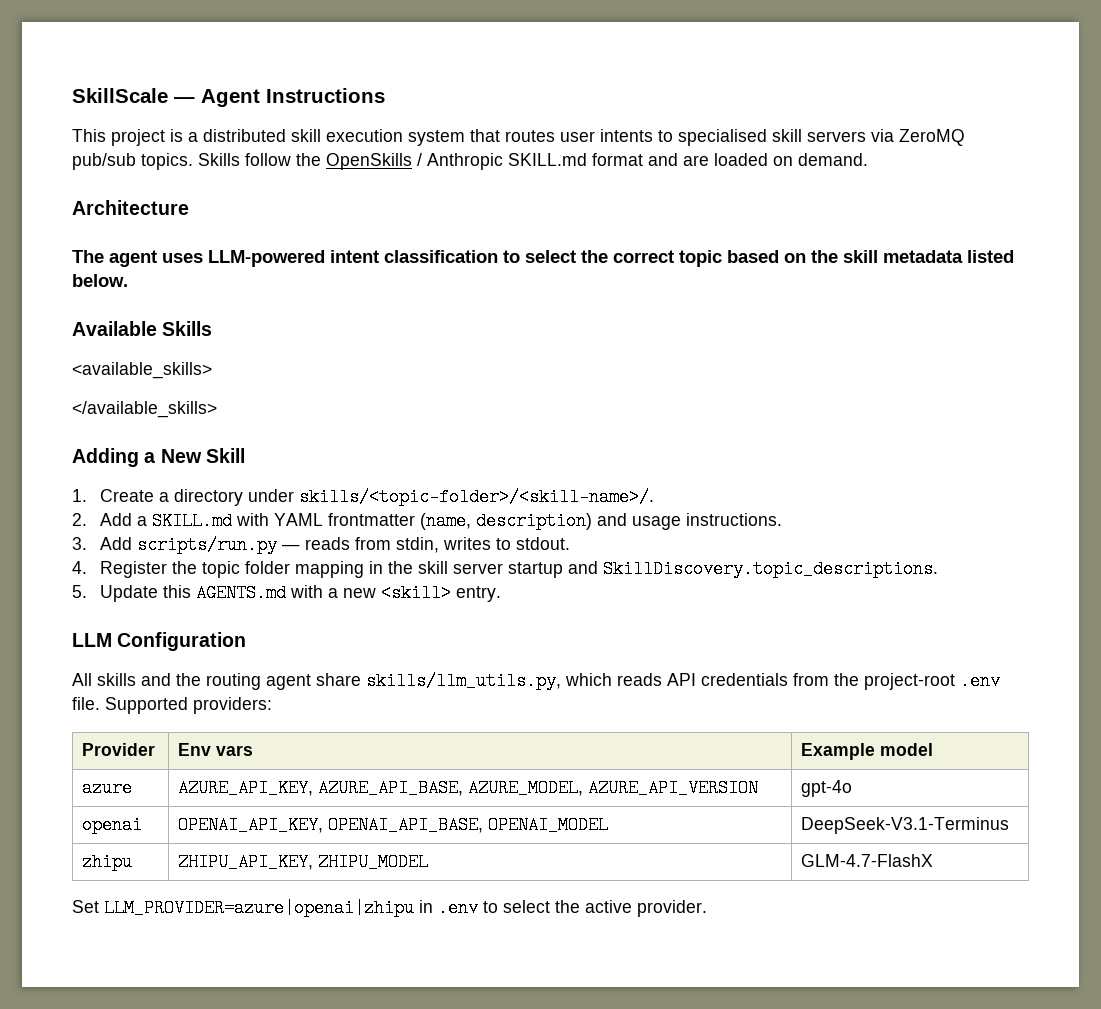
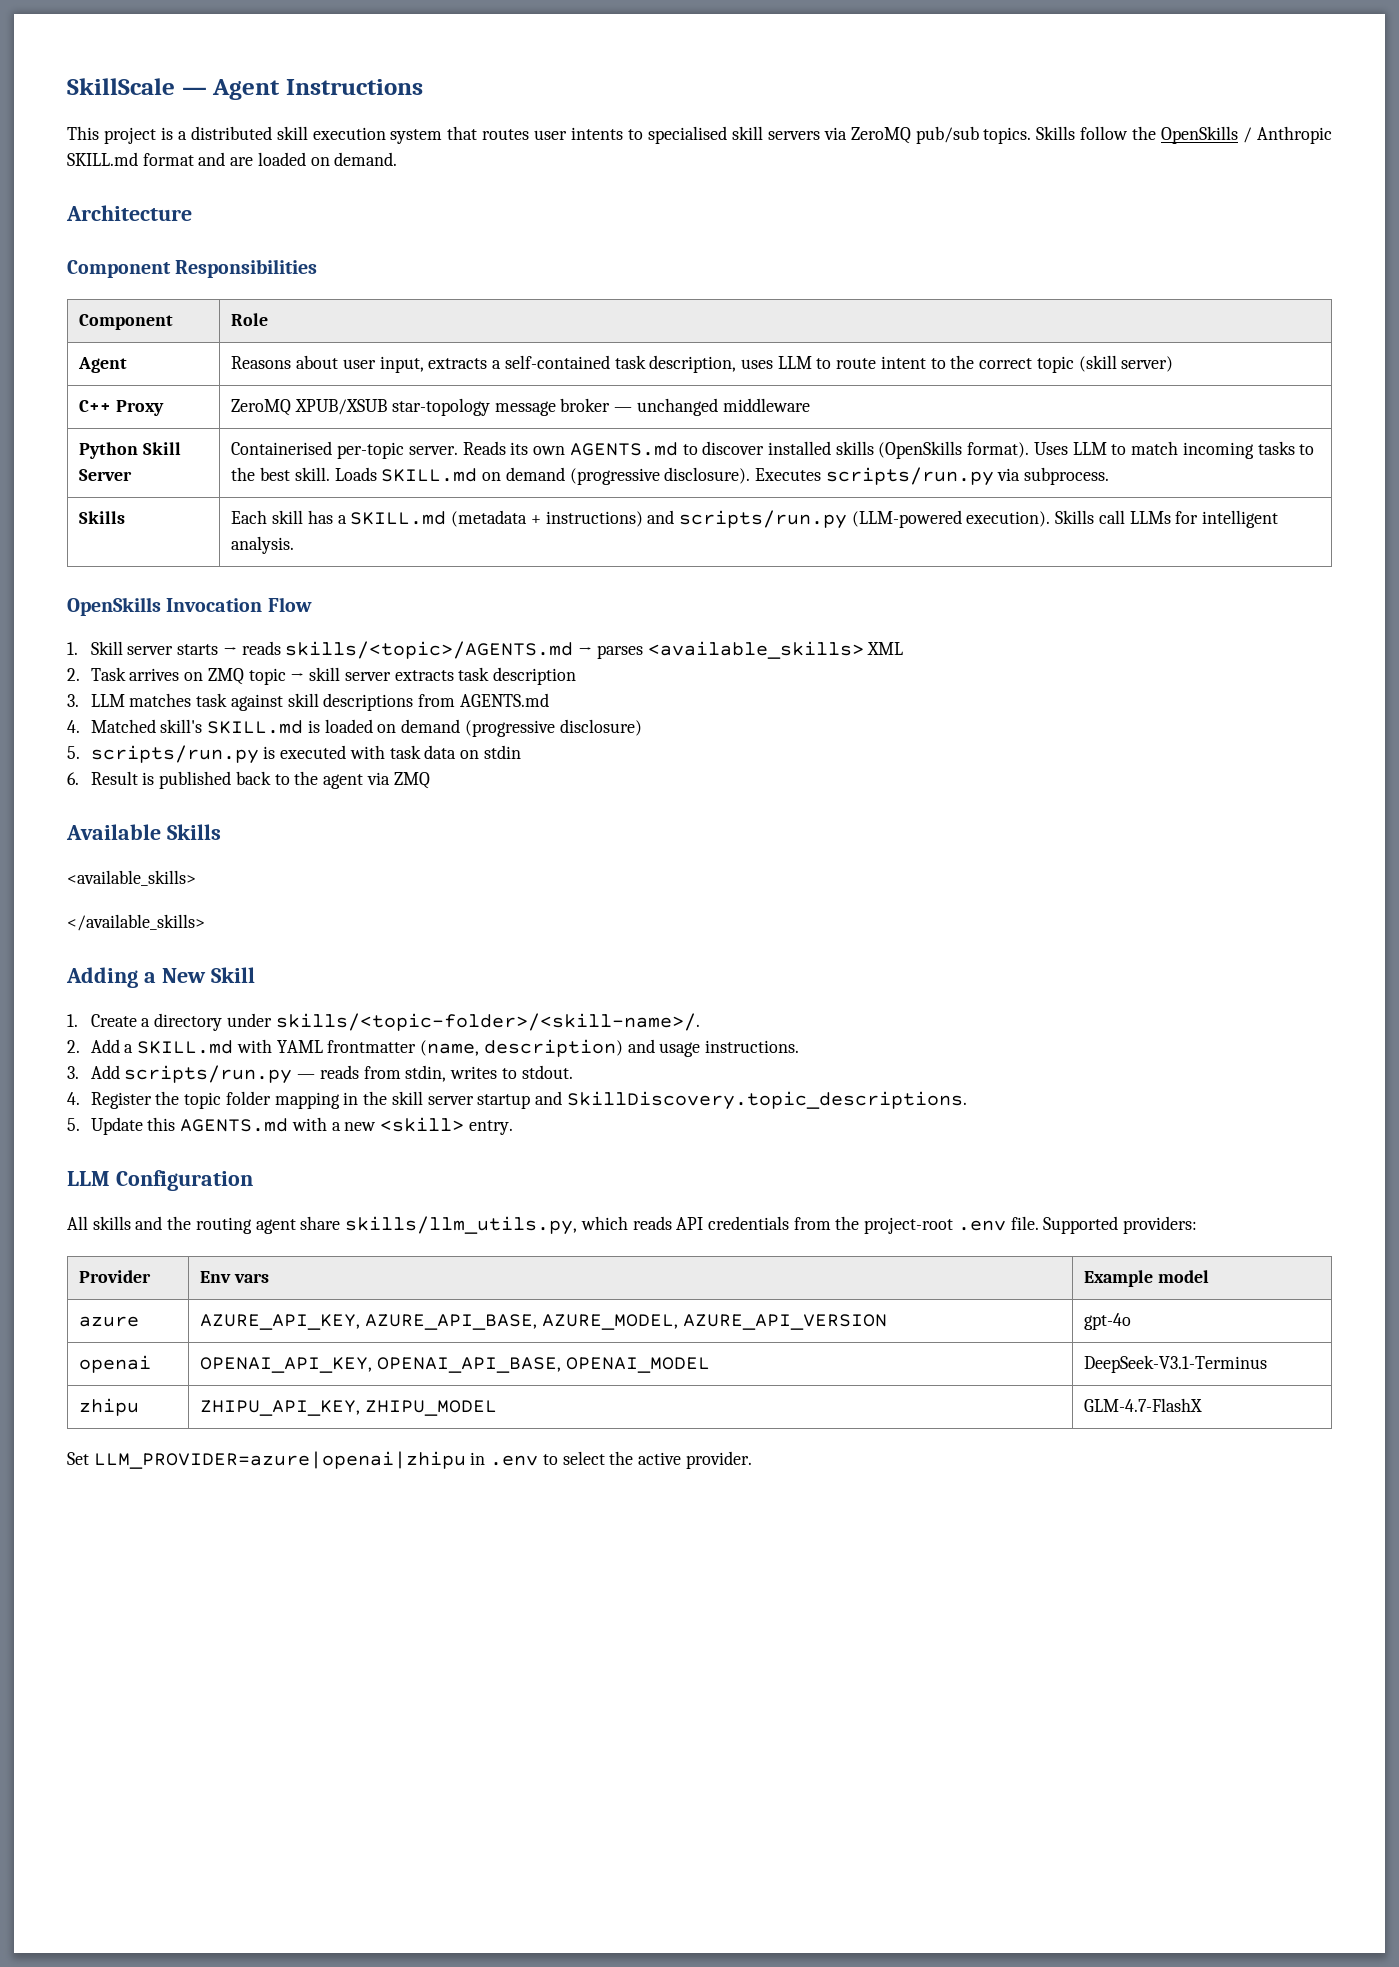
[72,250,1014,267] [72,274,128,287] The agent uses LLM-powered intent classification to select the correct topic based on the skill metadata listed below. -> [67,259,318,278] [79,314,174,330] [231,313,269,326] [78,357,128,373] [231,355,1174,373] [79,400,165,416] [231,398,810,416] [79,442,182,459] [79,469,133,481] [231,441,1315,459] [231,467,1110,486] [79,511,126,524] [231,510,1279,529] [231,536,295,554] [67,597,312,616] [67,641,904,659] [67,667,576,685] [67,693,549,711] [67,719,642,737] [67,745,521,764] [67,771,430,789] Component Responsibilities // Component | Role // Agent | Reasons about user input, extracts a self-contained task description, uses LLM to route intent to the correct topic (skill server) // C++ Proxy | ZeroMQ XPUB/XSUB star-topology message broker — unchanged middleware // Python Skill Server | Containerised per-topic server. Reads its own AGENTS.md to discover installed skills (OpenSkills format). Uses LLM to match incoming tasks to the best skill. Loads SKILL.md on demand (progressive disclosure). Executes scripts/run.py via subprocess. // Skills | Each skill has a SKILL.md (metadata + instructions) and scripts/run.py (LLM-powered execution). Skills call LLMs for intelligent analysis. // OpenSkills Invocation Flow // 1. Skill server starts → reads skills/<topic>/AGENTS.md → parses <available_skills> XML // 2. Task arrives on ZMQ topic → skill server extracts task description // 3. LLM matches task against skill descriptions from AGENTS.md // 4. Matched skill's SKILL.md is loaded on demand (progressive disclosure) // 5. scripts/run.py is executed with task data on stdin // 6. Result is published back to the agent via ZMQ

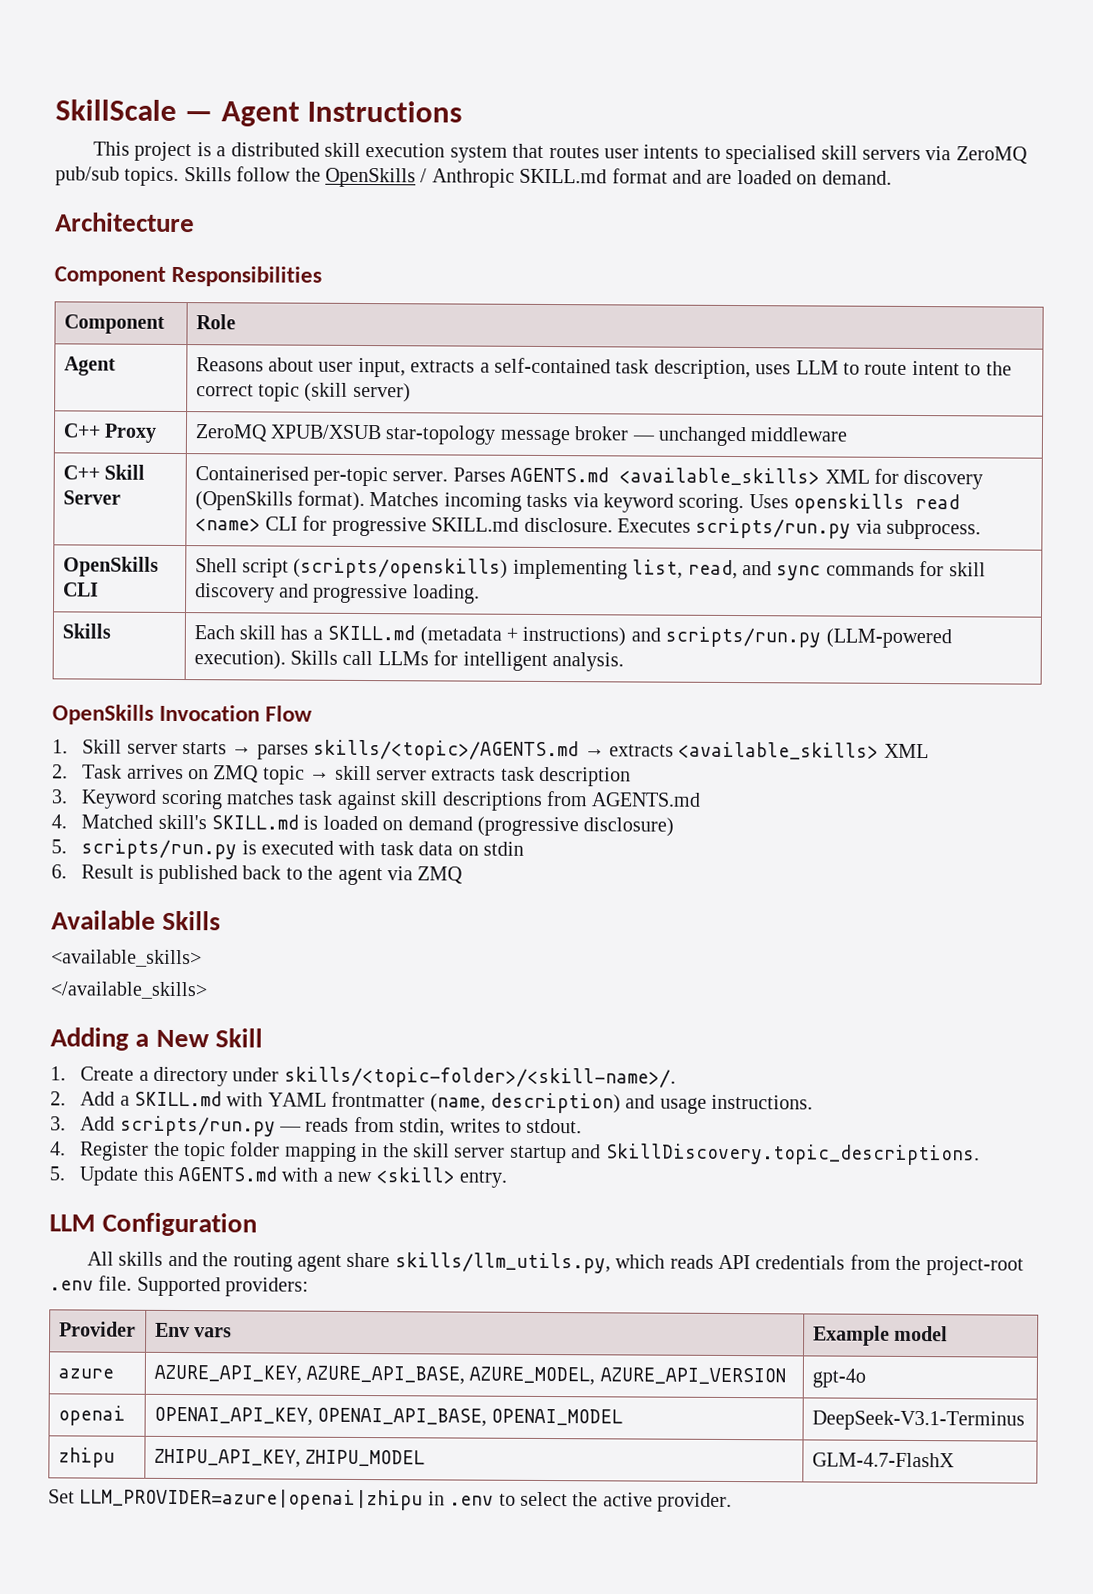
[79,442,139,459] Python -> [62,465,100,480] C++
[462,441,1315,459] [231,467,1110,486] Reads its own AGENTS.md to discover installed skills (OpenSkills format). Uses LLM to match incoming tasks to the best skill. Loads SKILL.md on demand (progressive disclosure). Executes scripts/run.py via subprocess. -> [452,466,984,490] [194,490,961,514] [194,515,982,540] [62,556,159,577] [62,582,99,597] [194,557,986,581] [194,583,480,604] Parses AGENTS.md <available_skills> XML for discovery (OpenSkills format). Matches incoming tasks via keyword scoring. Uses openskills read <name> CLI for progressive SKILL.md disclosure. Executes scripts/run.py via subprocess. // OpenSkills CLI | Shell script (scripts/openskills) implementing list, read, and sync commands for skill discovery and progressive loading.
[241,641,281,655] reads -> [256,744,309,760] parses
[596,645,643,659] parses -> [608,744,674,757] extracts
[90,694,125,707] LLM -> [81,789,223,810] Keyword scoring

